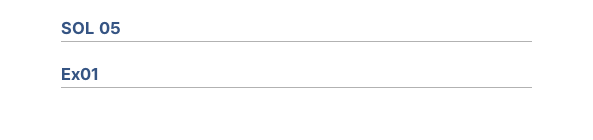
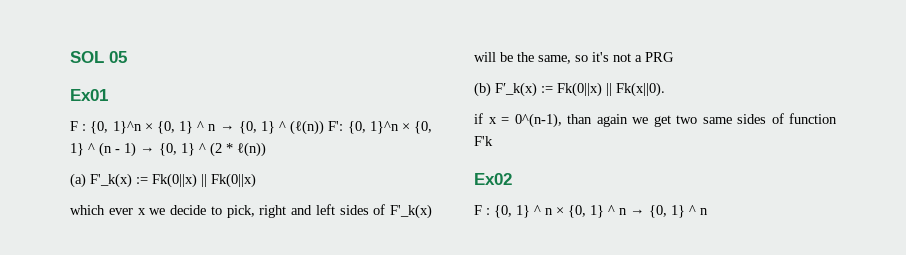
(99, 74) none -> [70,120,433,135] [70,142,266,157] [70,173,256,188] [70,204,432,219] [474,52,674,64] [474,82,665,97] [474,113,837,128] [474,136,493,146] [474,173,512,185] [474,205,708,218] // F : {0, 1}^n × {0, 1} ^ n → {0, 1} ^ (ℓ(n)) F': {0, 1}^n × {0, 1} ^ (n - 1) → {0, 1} ^ (2 * ℓ(n)) // (a) F'_k(x) := Fk(0||x) || Fk(0||x) // which ever x we decide to pick, right and left sides of F'_k(x) will be the same, so it's not a PRG // (b) F′_k(x) := Fk(0||x) || Fk(x||0). // if x = 0^(n-1), than again we get two same sides of function F'k // Ex02 // F : {0, 1} ^ n × {0, 1} ^ n → {0, 1} ^ n

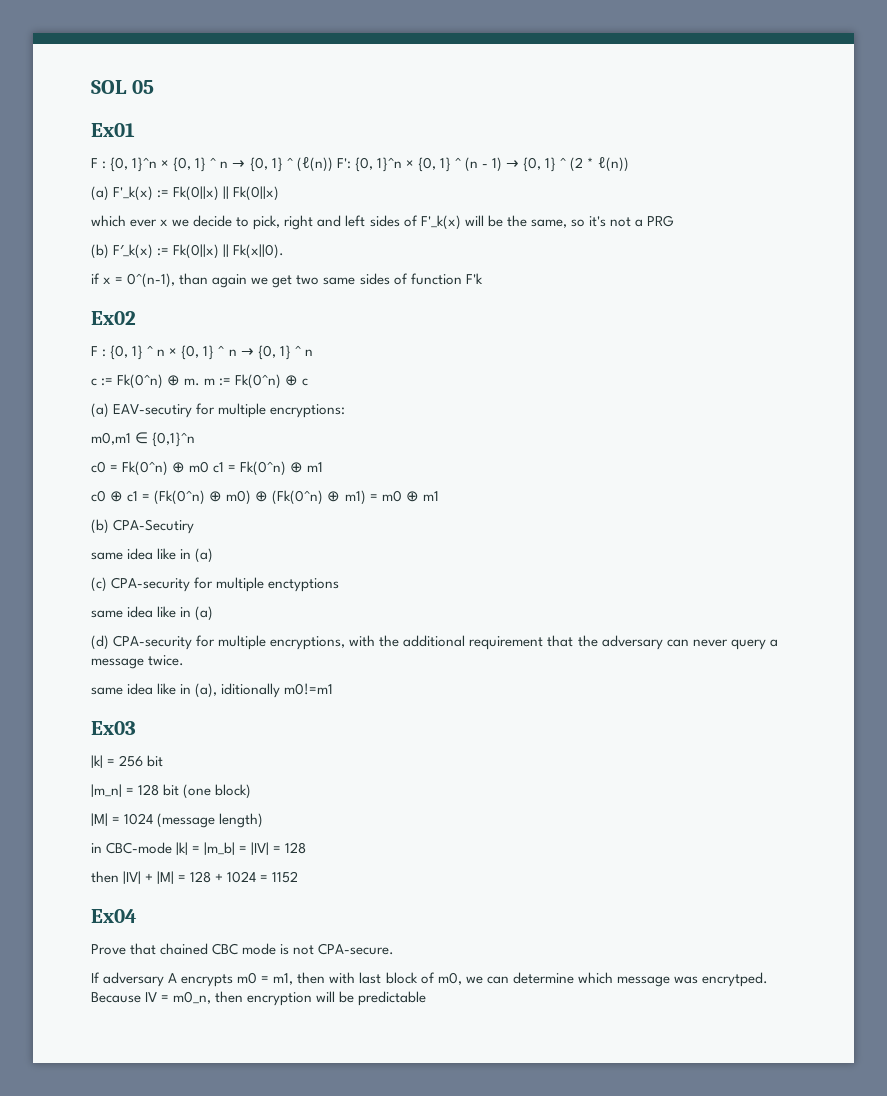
(708, 211) none -> [91,374,309,389] [91,403,346,418] [91,432,196,447] [91,461,324,476] [91,490,439,505] [91,519,195,534] [91,548,214,563] [91,577,340,592] [91,606,214,621] [91,635,778,650] [91,655,185,669] [91,683,334,698] [91,721,136,735] [91,755,164,768] [91,784,252,799] [91,813,264,828] [91,842,307,855] [91,871,299,884] [91,909,137,923] [91,943,395,955] [91,972,768,987] [91,991,427,1006] // c := Fk(0^n) ⊕ m. m := Fk(0^n) ⊕ c // (a) EAV-secutiry for multiple encryptions: // m0,m1 ∈ {0,1}^n // c0 = Fk(0^n) ⊕ m0 c1 = Fk(0^n) ⊕ m1 // c0 ⊕ c1 = (Fk(0^n) ⊕ m0) ⊕ (Fk(0^n) ⊕ m1) = m0 ⊕ m1 // (b) CPA-Secutiry // same idea like in (a) // (c) CPA-security for multiple enctyptions // same idea like in (a) // (d) CPA-security for multiple encryptions, with the additional requirement that the adversary can never query a message twice. // same idea like in (a), iditionally m0!=m1 // Ex03 // |k| = 256 bit // |m_n| = 128 bit (one block) // |M| = 1024 (message length) // in CBC-mode |k| = |m_b| = |IV| = 128 // then |IV| + |M| = 128 + 1024 = 1152 // Ex04 // Prove that chained CBC mode is not CPA-secure. // If adversary A encrypts m0 = m1, then with last block of m0, we can determine which message was encrytped. Because IV = m0_n, then encryption will be predictable

